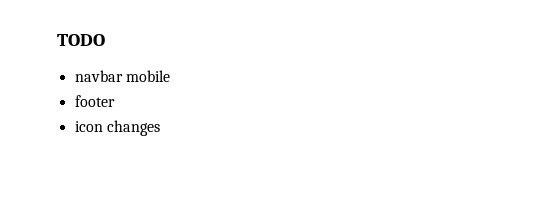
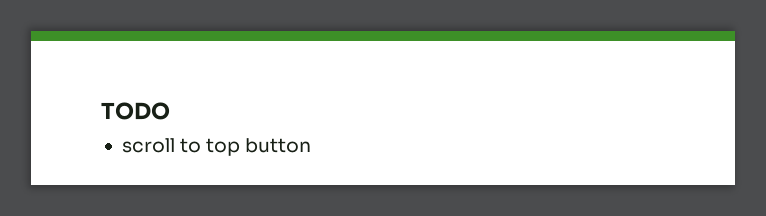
[74,70,170,82] [74,95,115,107] [74,120,160,136] navbar mobile // footer // icon changes -> [121,138,312,156] scroll to top button

